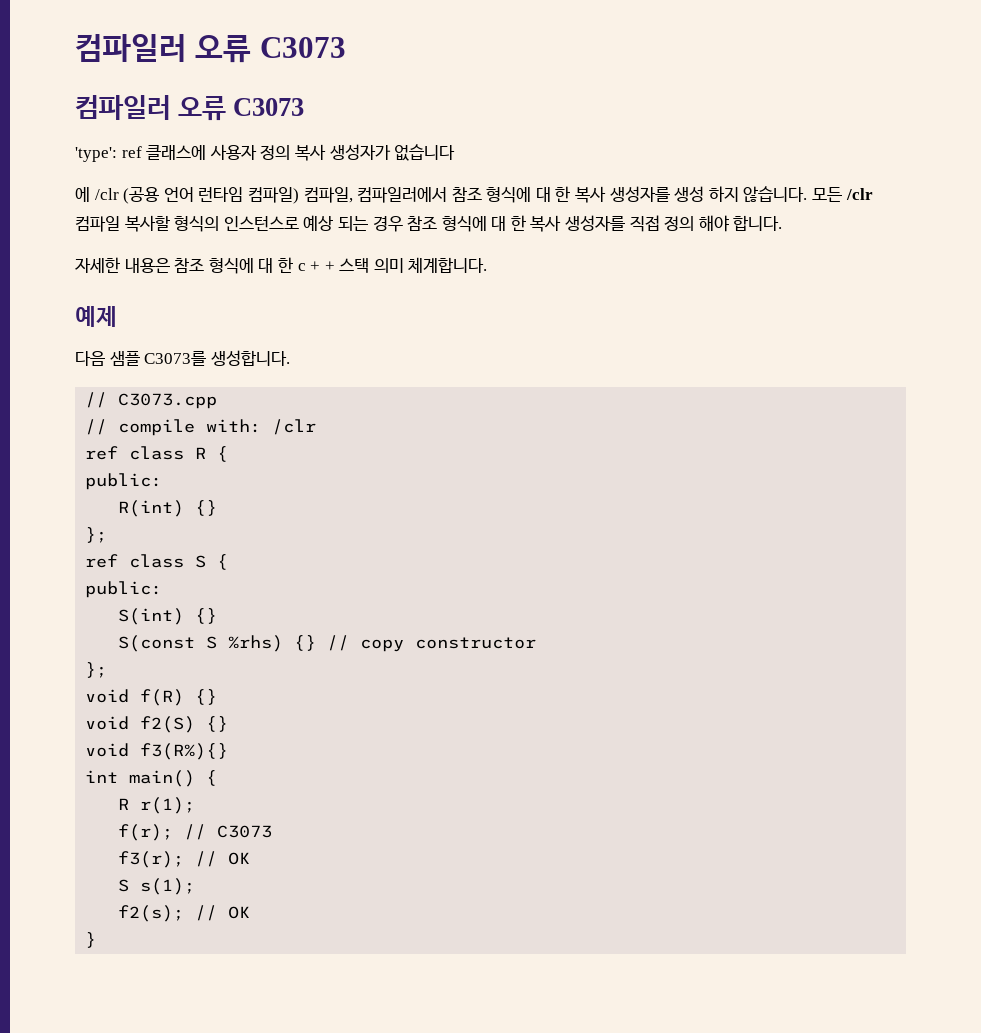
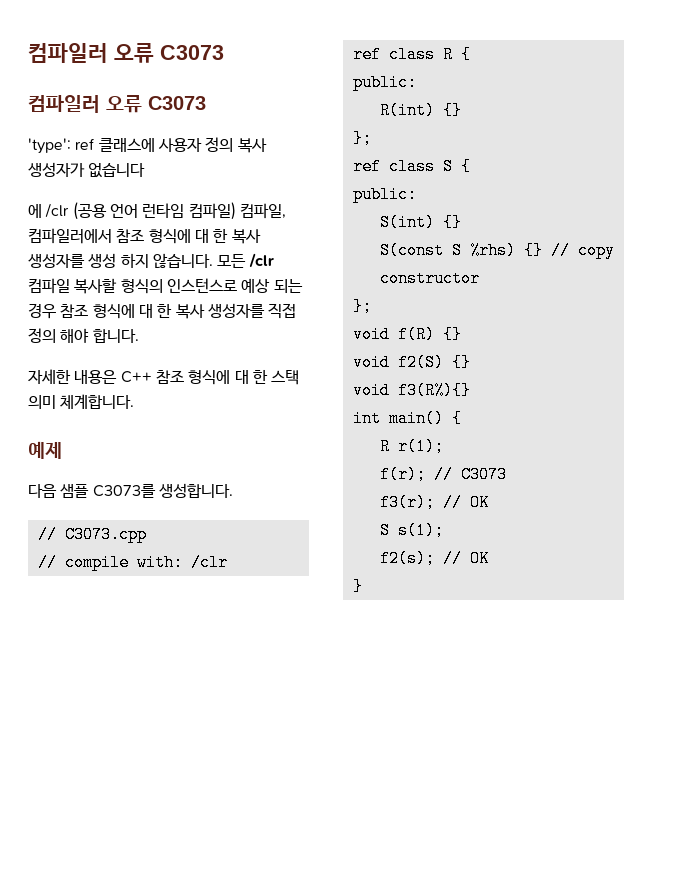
[174,257,335,274] 참조 형식에 대 한 c + + -> [120,369,268,385] C++ 참조 형식에 대 한

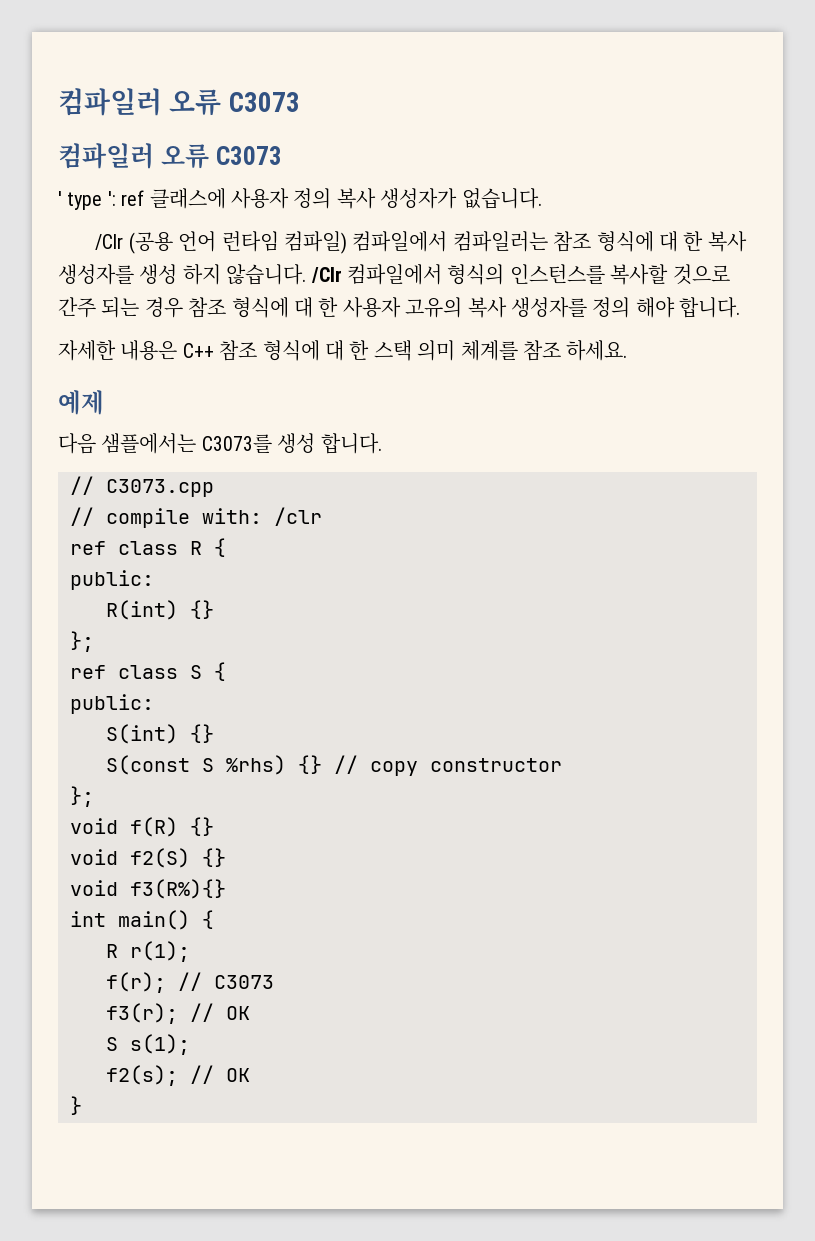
[28,138,71,154] 'type': -> [58,191,116,210] ' type ':
[88,163,146,178] [28,203,70,218] 없습니다 // 에 /clr -> [461,188,542,209] [95,234,124,250] 없습니다. // /Clr
[239,203,286,219] [28,228,112,244] 컴파일, 컴파일러에서 -> [352,231,548,252] 컴파일에서 컴파일러는
[217,253,274,268] [28,278,271,294] 모든 /clr 컴파일 복사할 형식의 인스턴스로 예상 -> [310,264,730,285] [58,297,96,318] /Clr 컴파일에서 형식의 인스턴스를 복사할 것으로 간주
[175,303,297,319] 복사 생성자를 직접 -> [342,297,587,318] 사용자 고유의 복사 생성자를
[60,394,135,409] 체계합니다. -> [460,340,628,361] 체계를 참조 하세요.
[60,483,233,498] 샘플 C3073를 생성합니다. -> [101,433,382,454] 샘플에서는 C3073를 생성 합니다.

